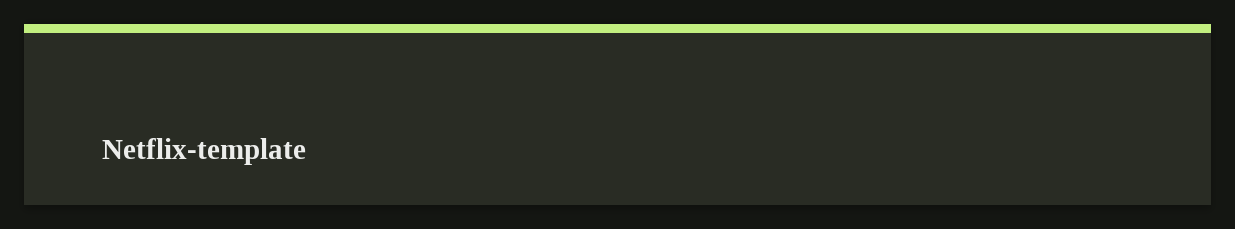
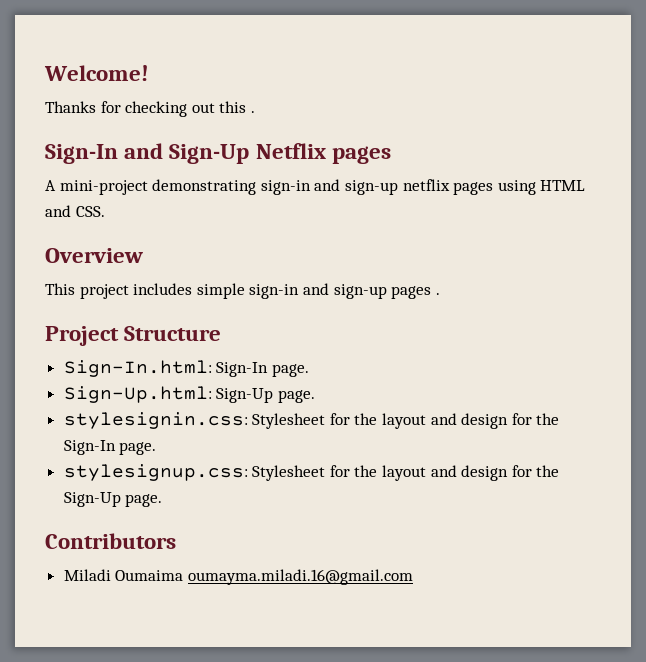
[102,138,306,165] Netflix-template -> [44,65,149,81] [45,101,255,117] [45,143,391,164] [45,179,586,195] [45,205,105,217] [45,248,143,263] [45,283,440,299] [45,326,222,346] [63,360,309,377] [63,386,315,403] [63,412,560,429] [63,440,157,455] [63,464,560,481] [63,492,163,507] [45,533,176,549] [63,569,413,585] Welcome! // Thanks for checking out this . // Sign-In and Sign-Up Netflix pages // A mini-project demonstrating sign-in and sign-up netflix pages using HTML and CSS. // Overview // This project includes simple sign-in and sign-up pages . // Project Structure // Sign-In.html: Sign-In page. // Sign-Up.html: Sign-Up page. // stylesignin.css: Stylesheet for the layout and design for the Sign-In page. // stylesignup.css: Stylesheet for the layout and design for the Sign-Up page. // Contributors // Miladi Oumaima oumayma.miladi.16@gmail.com

